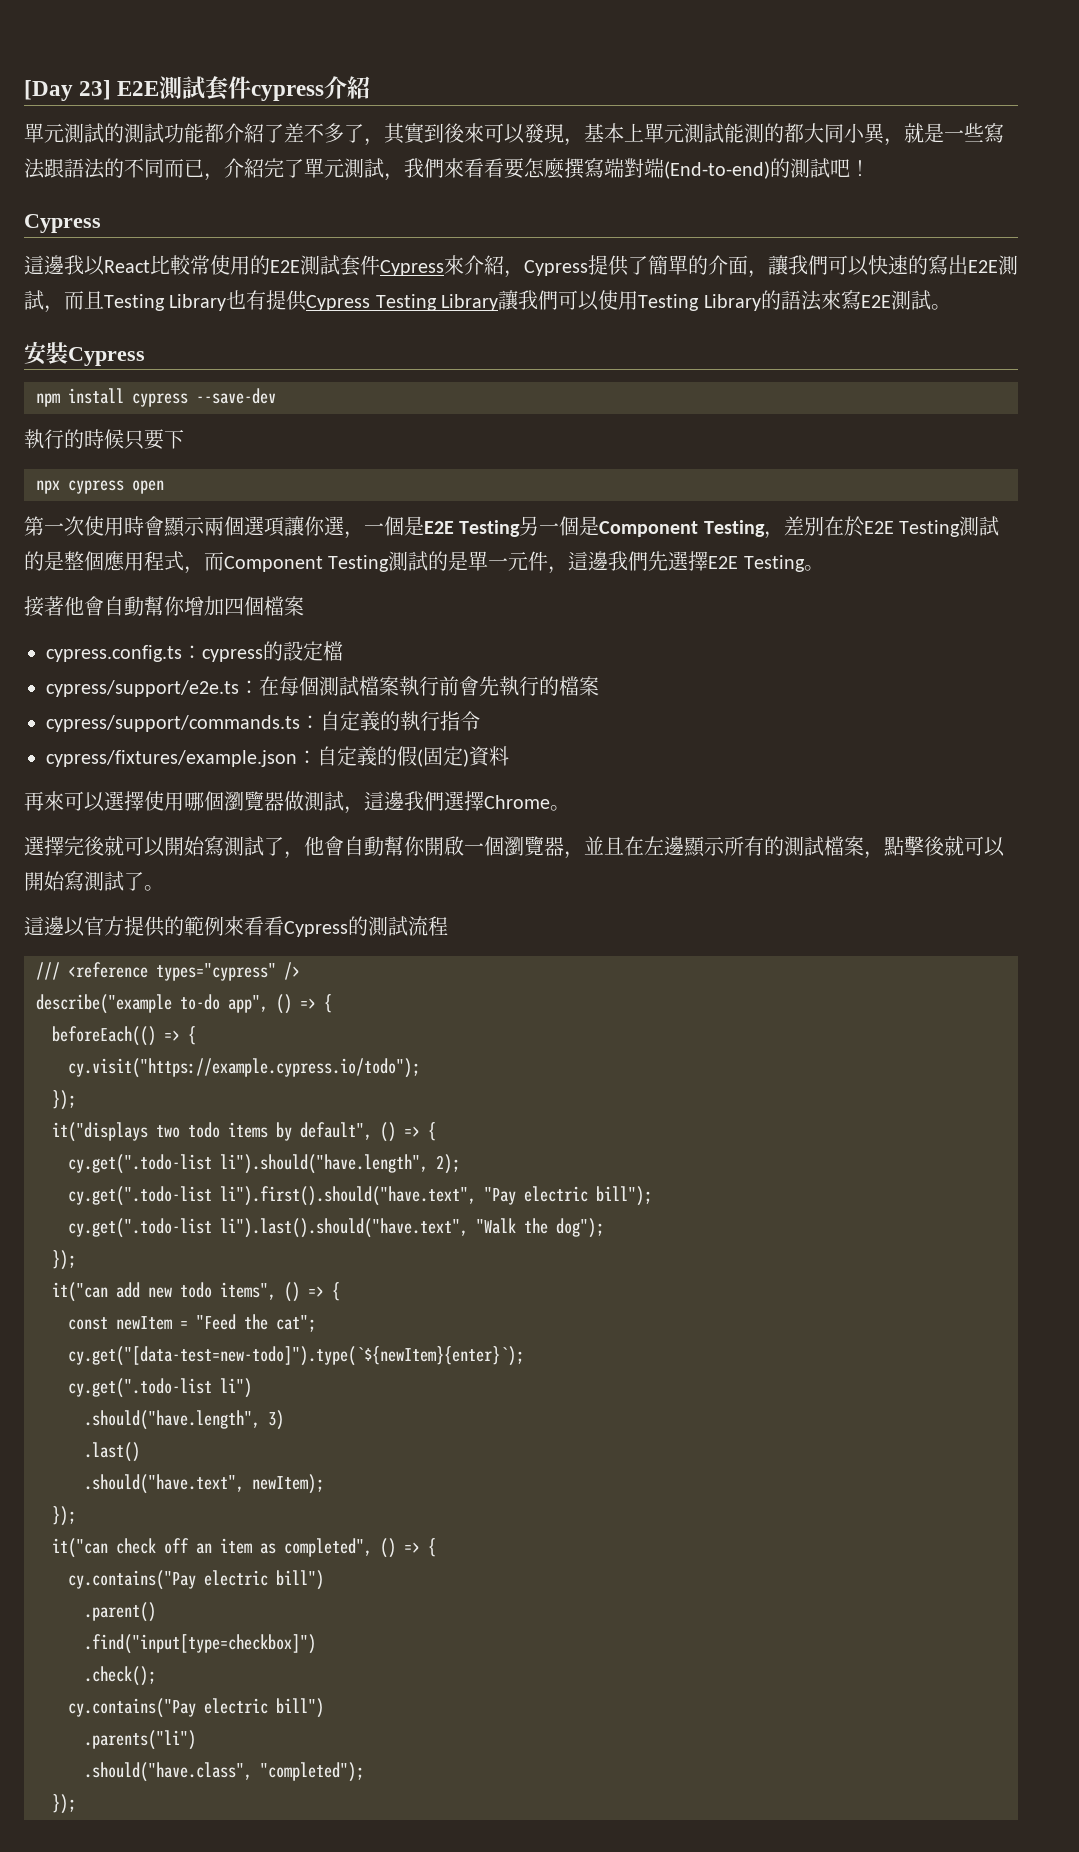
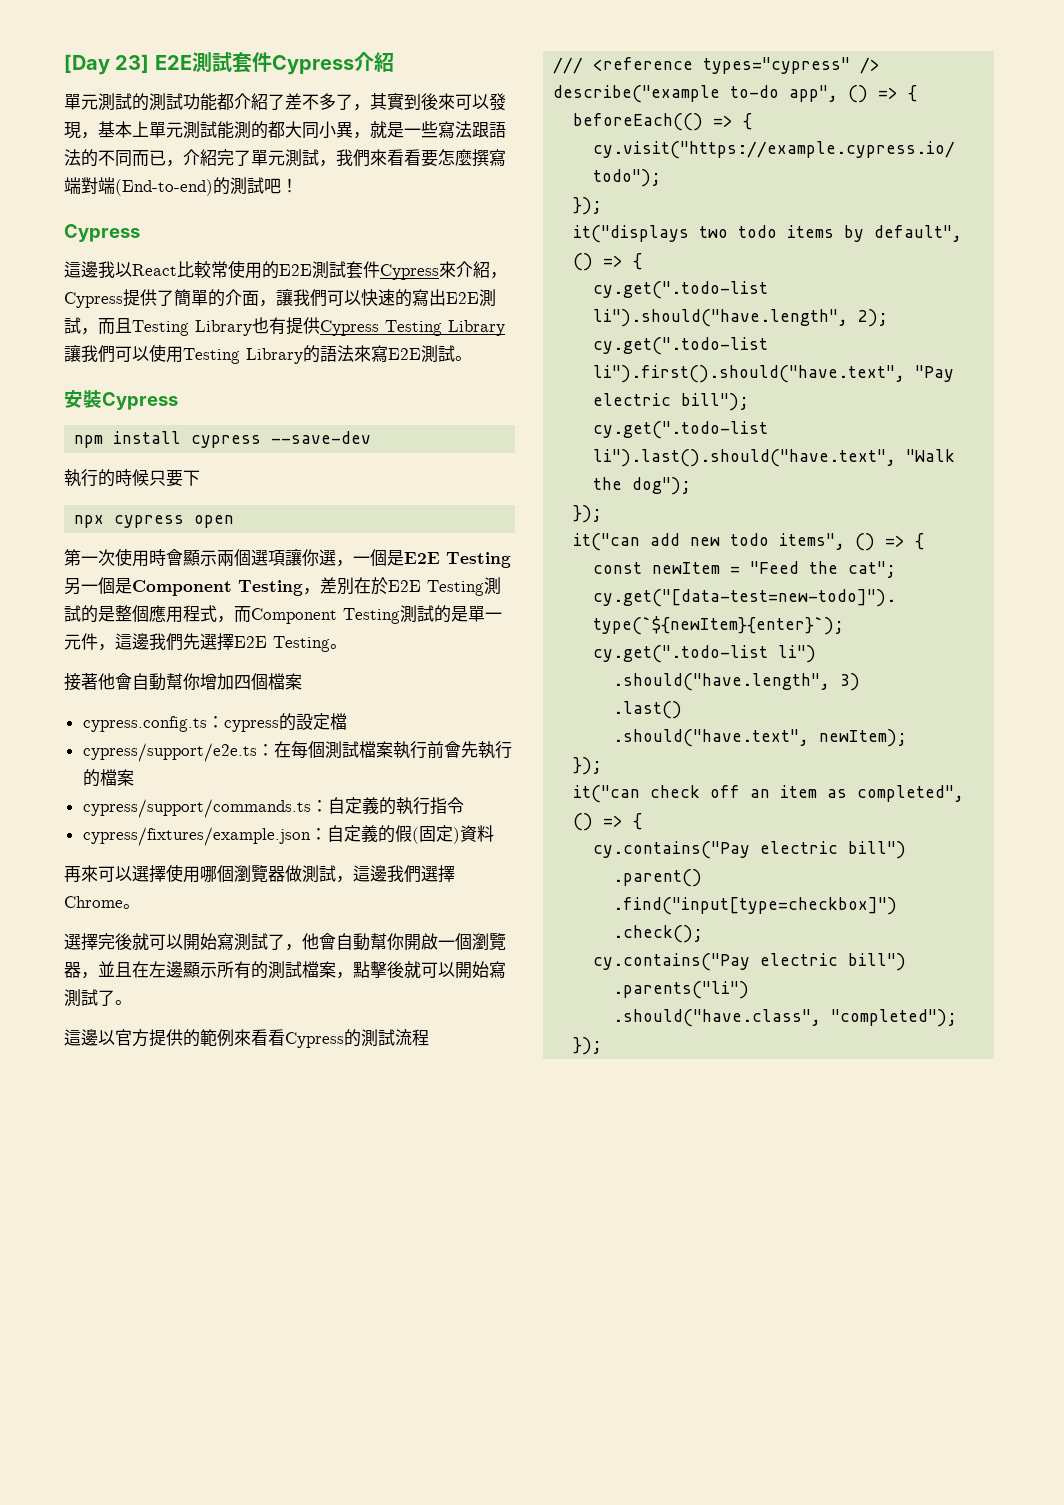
[251,85,325,101] cypress -> [271,55,354,75] Cypress

